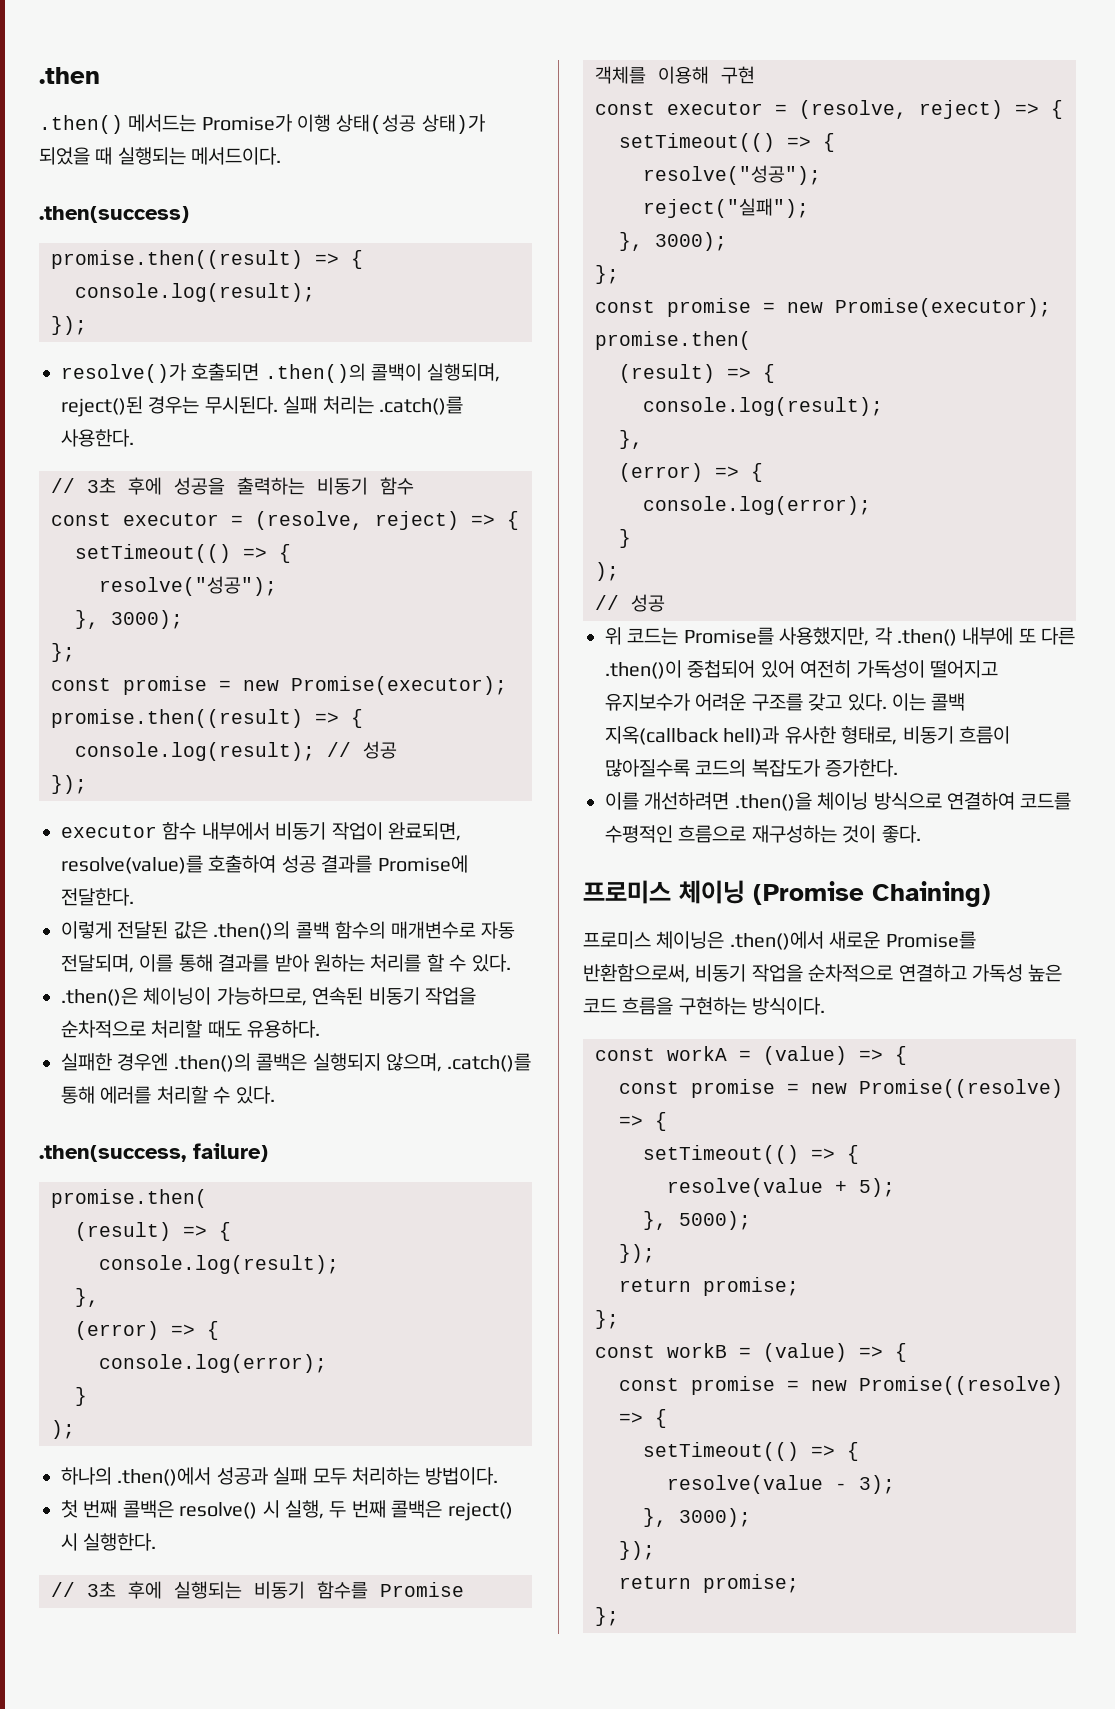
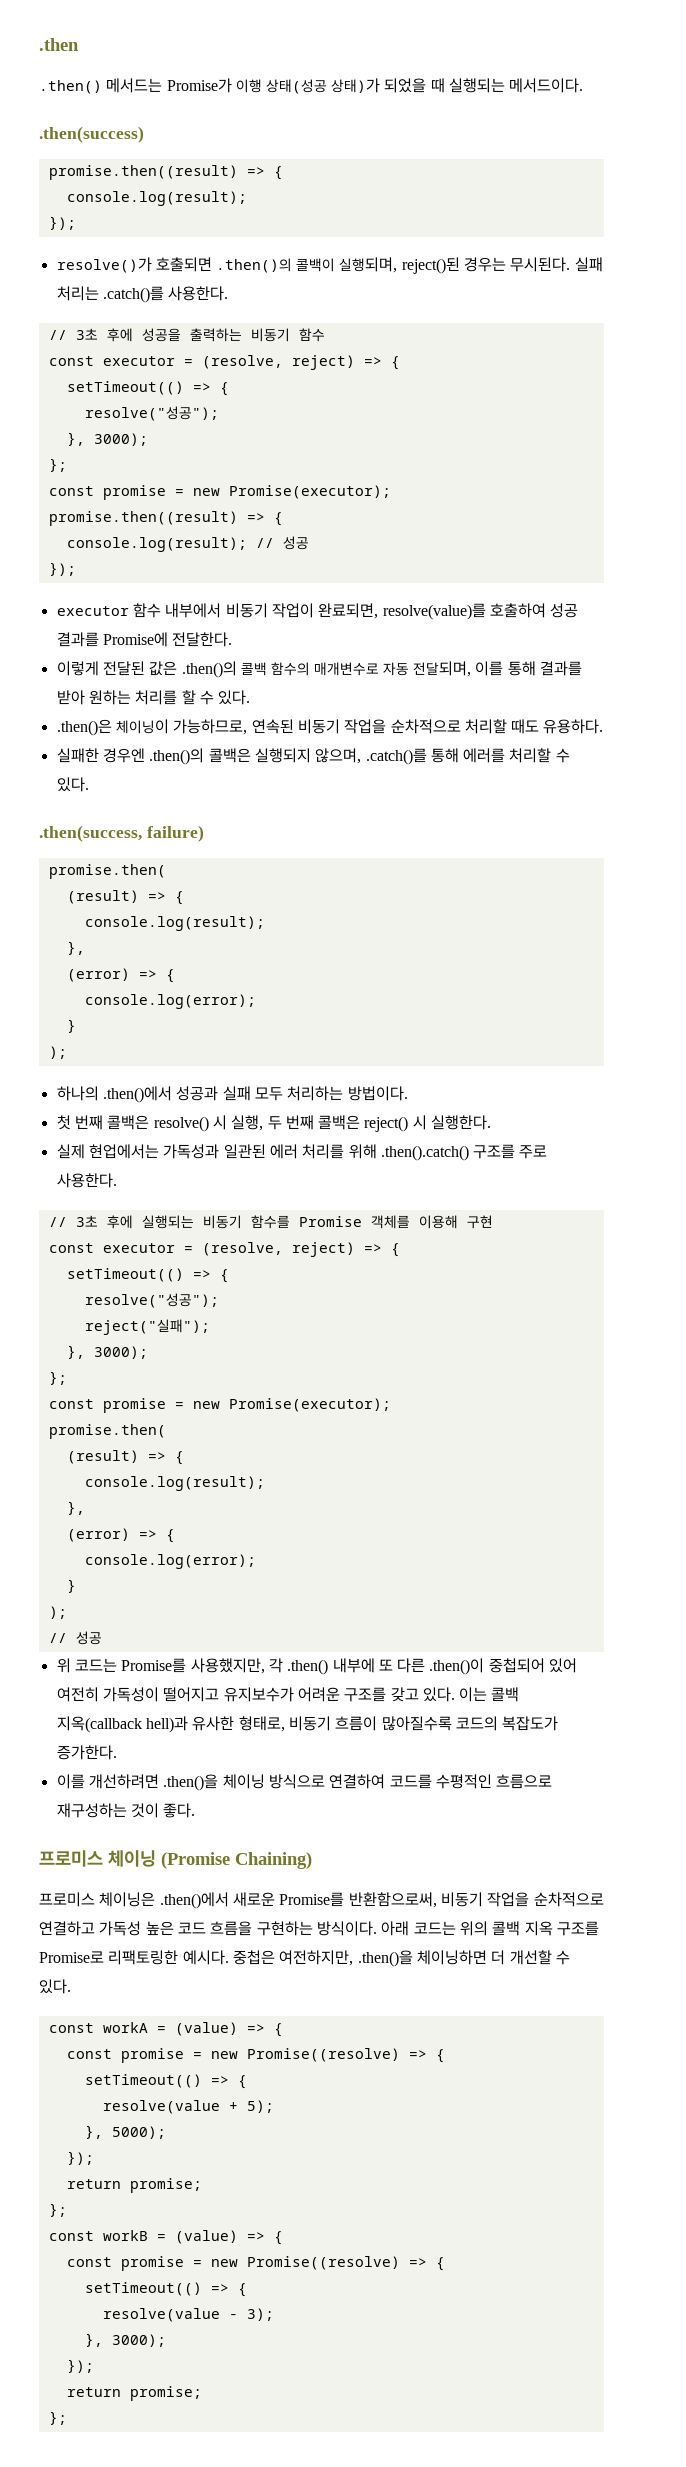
(157, 1542) none -> [56,1144,548,1161] [56,1173,117,1188] // 실제 현업에서는 가독성과 일관된 에러 처리를 위해 .then().catch() 구조를 주로 사용한다.
(826, 1006) none -> [381,1921,599,1936] [39,1950,570,1967] [39,1979,71,1994] 아래 코드는 위의 콜백 지옥 구조를 Promise로 리팩토링한 예시다. 중첩은 여전하지만, .then()을 체이닝하면 더 개선할 수 있다.

